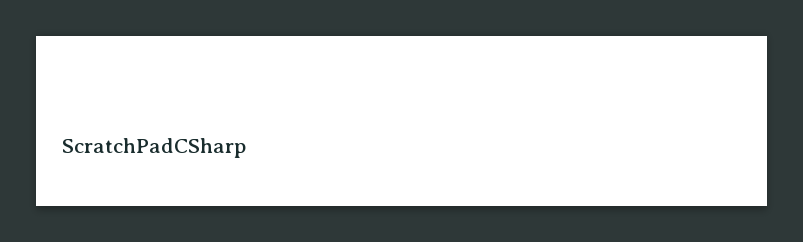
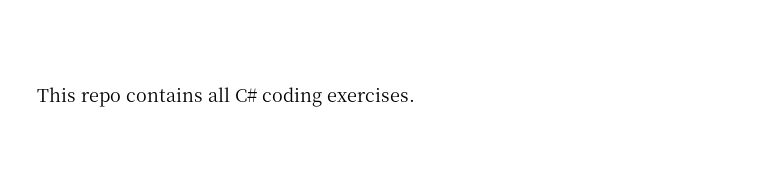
[62,138,247,158] ScratchPadCSharp -> [37,87,415,107] This repo contains all C# coding exercises.

